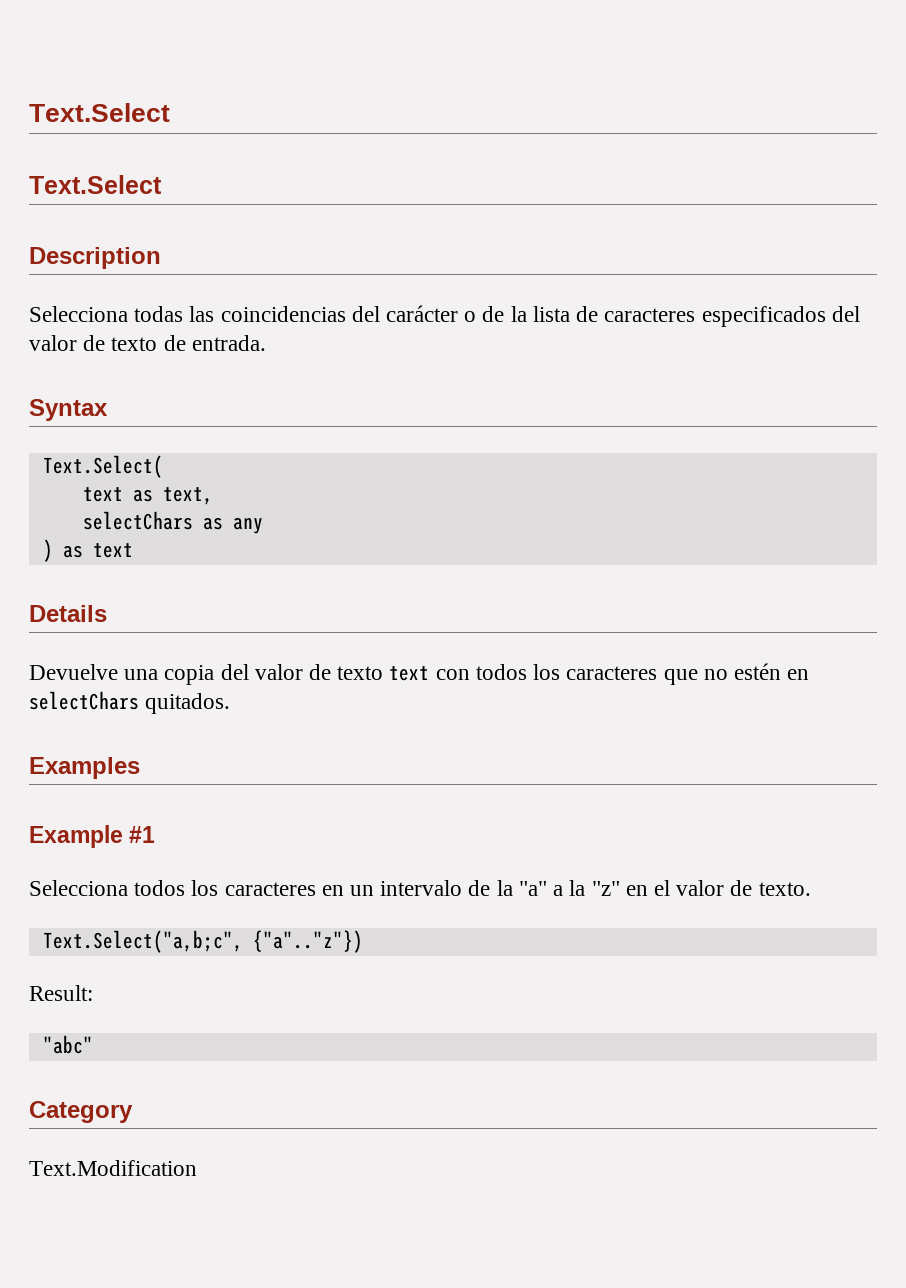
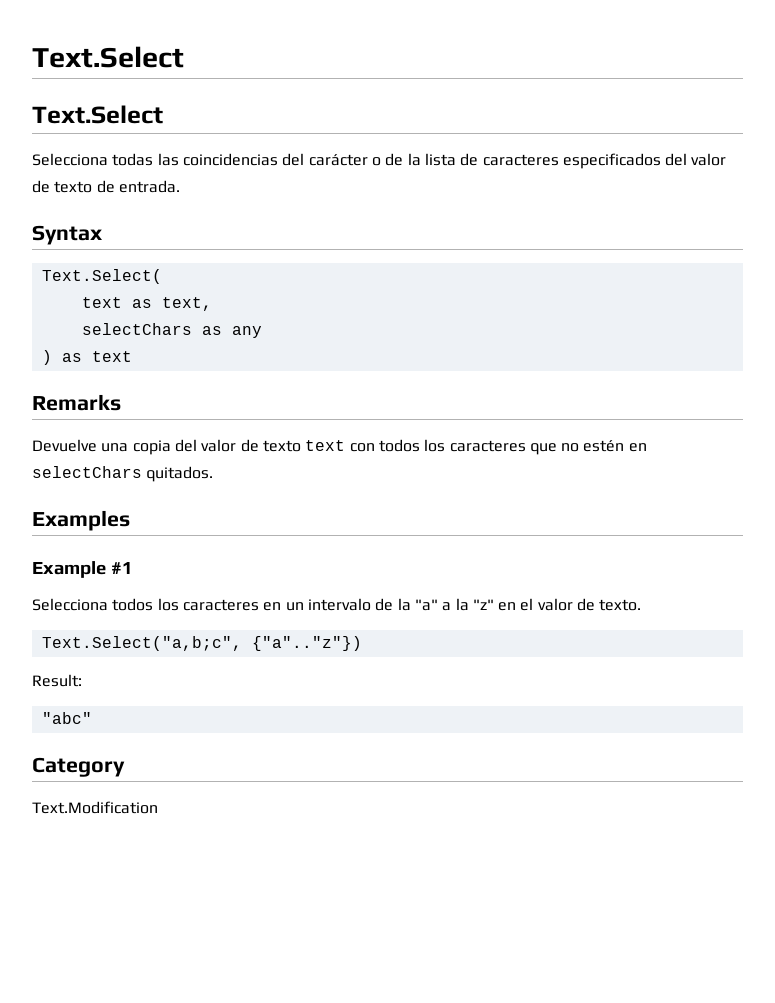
[29,247,161,269] // Description -> (163, 114) none
[29,605,107,622] Details -> [32,394,121,411] Remarks

